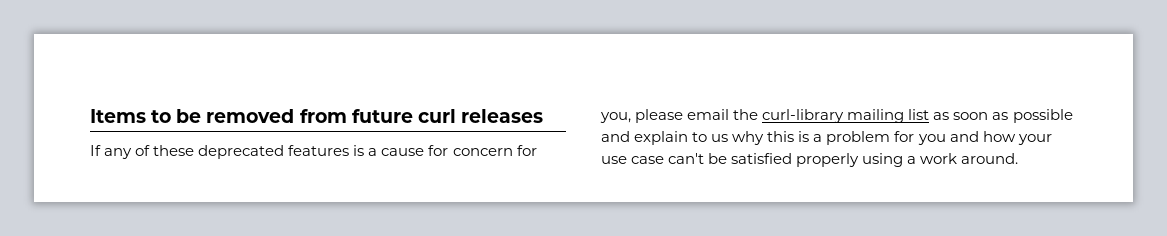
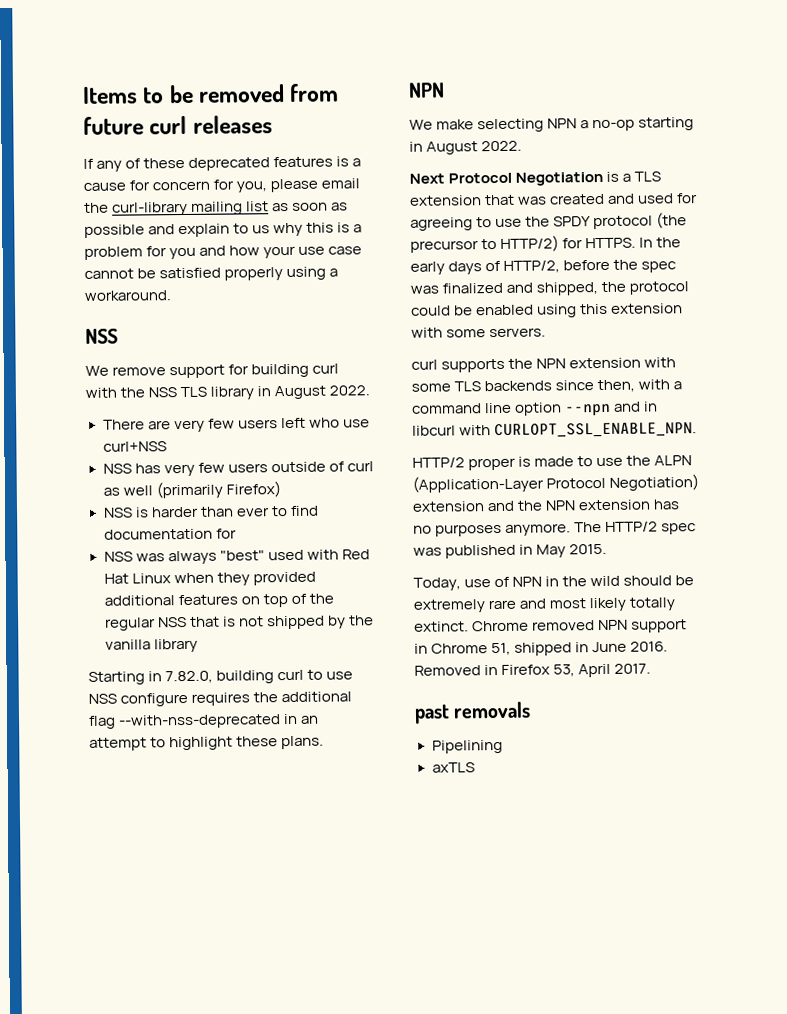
[668,153,705,164] can't -> [84,268,134,279] cannot
[920,153,1019,164] work around. -> [84,290,172,301] [85,328,118,344] [85,363,340,379] [85,385,371,400] [102,417,370,433] [102,441,167,452] [102,461,374,477] [102,481,281,499] [102,505,319,518] [103,528,237,540] [103,549,370,565] [103,571,316,586] [103,593,334,608] [104,615,374,631] [104,638,198,653] [88,669,354,685] [88,691,353,707] [88,713,320,729] [89,735,325,751] [408,82,445,98] [409,117,695,133] [409,140,523,155] [409,171,662,186] [410,193,699,206] [410,212,688,231] [410,235,682,253] [410,259,677,275] [410,281,690,296] [411,303,684,318] [411,327,547,338] [411,357,677,373] [411,379,683,393] [412,401,659,417] [412,422,698,439] [412,455,693,471] [412,474,700,493] [412,499,681,512] [413,521,697,537] [413,543,608,559] [413,575,695,591] [413,597,677,613] [414,619,688,633] [414,641,669,656] [414,663,652,678] [414,701,532,724] [431,739,503,754] [431,762,475,773] workaround. // NSS // We remove support for building curl with the NSS TLS library in August 2022. // There are very few users left who use curl+NSS // NSS has very few users outside of curl as well (primarily Firefox) // NSS is harder than ever to find documentation for // NSS was always "best" used with Red Hat Linux when they provided additional features on top of the regular NSS that is not shipped by the vanilla library // Starting in 7.82.0, building curl to use NSS configure requires the additional flag --with-nss-deprecated in an attempt to highlight these plans. // NPN // We make selecting NPN a no-op starting in August 2022. // Next Protocol Negotiation is a TLS extension that was created and used for agreeing to use the SPDY protocol (the precursor to HTTP/2) for HTTPS. In the early days of HTTP/2, before the spec was finalized and shipped, the protocol could be enabled using this extension with some servers. // curl supports the NPN extension with some TLS backends since then, with a command line option --npn and in libcurl with CURLOPT_SSL_ENABLE_NPN. // HTTP/2 proper is made to use the ALPN (Application-Layer Protocol Negotiation) extension and the NPN extension has no purposes anymore. The HTTP/2 spec was published in May 2015. // Today, use of NPN in the wild should be extremely rare and most likely totally extinct. Chrome removed NPN support in Chrome 51, shipped in June 2016. Removed in Firefox 53, April 2017. // past removals // Pipelining // axTLS

